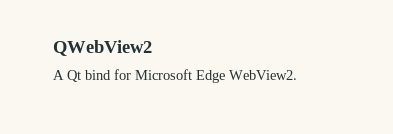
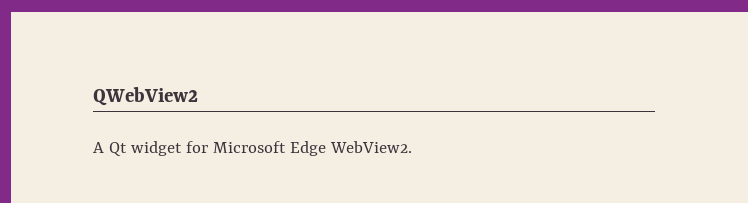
[85,70,111,80] bind -> [130,141,182,156] widget

